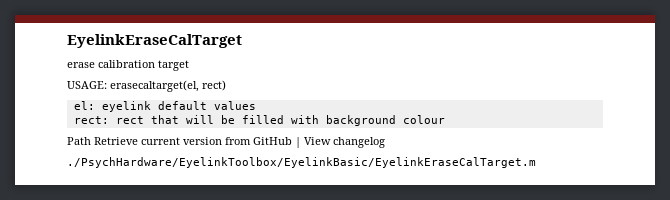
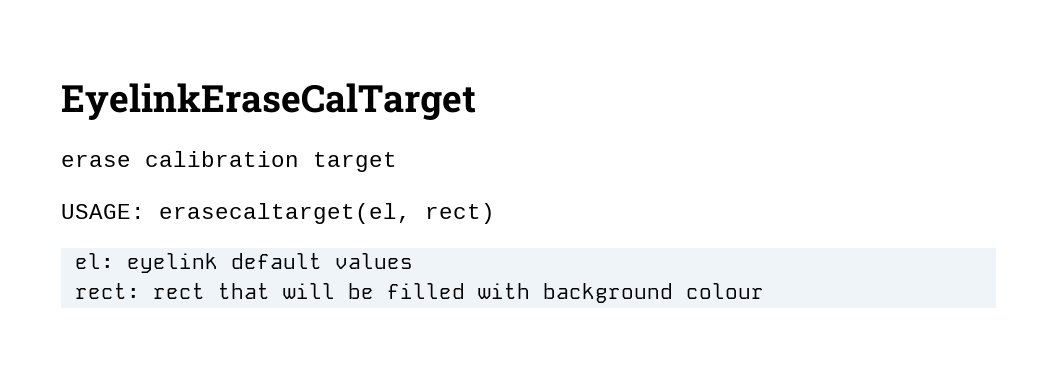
[67,137,385,148] [67,157,536,168] // Path Retrieve current version from GitHub | View changelog // ./PsychHardware/EyelinkToolbox/EyelinkBasic/EyelinkEraseCalTarget.m -> (764, 291) none

